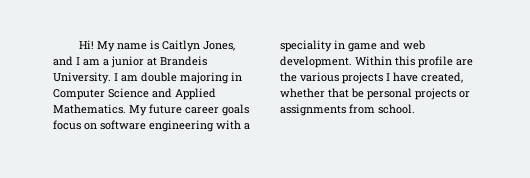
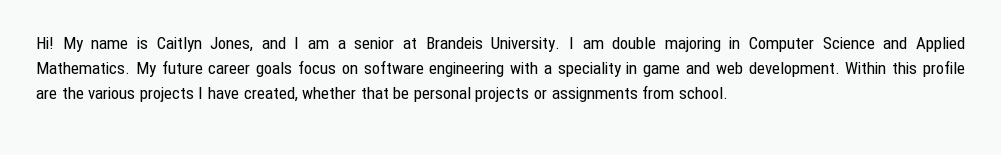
[111,56,144,68] junior -> [354,37,395,49] senior

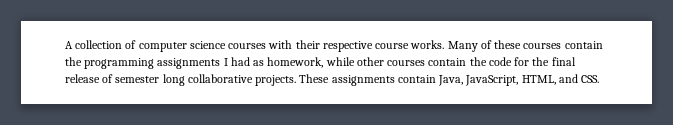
[36,37,965,52] [36,60,965,77] [36,85,728,102] Hi! My name is Caitlyn Jones, and I am a senior at Brandeis University. I am double majoring in Computer Science and Applied Mathematics. My future career goals focus on software engineering with a speciality in game and web development. Within this profile are the various projects I have created, whether that be personal projects or assignments from school. -> [65,40,603,52] [65,57,576,69] [65,74,600,86] A collection of computer science courses with their respective course works. Many of these courses contain the programming assignments I had as homework, while other courses contain the code for the final release of semester long collaborative projects. These assignments contain Java, JavaScript, HTML, and CSS.

